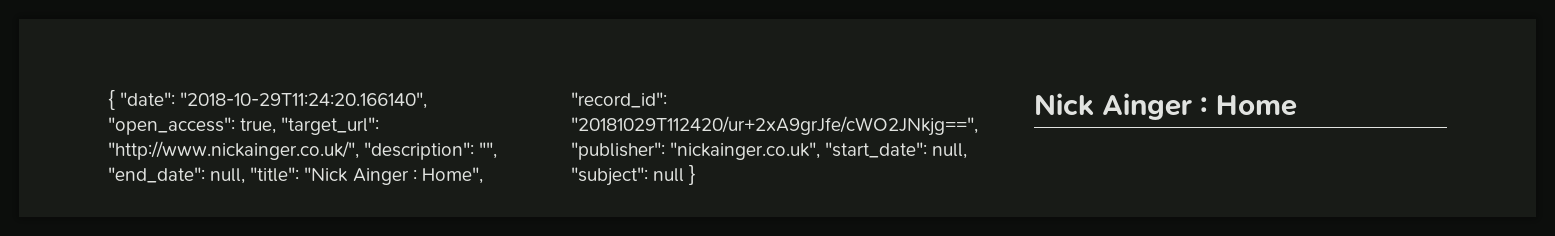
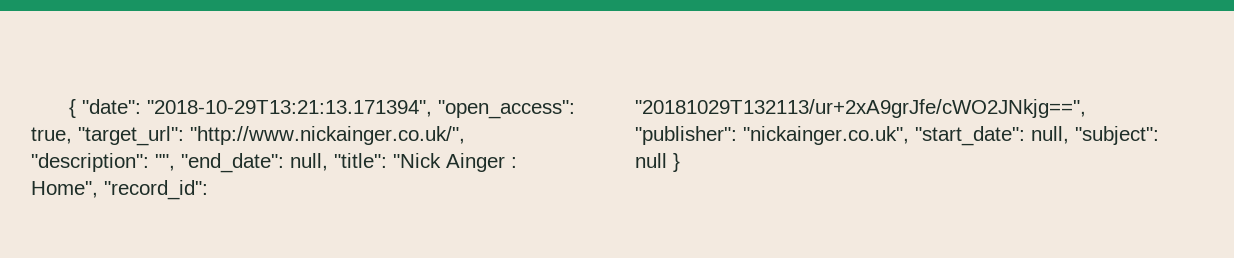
[180,92,428,109] "2018-10-29T11:24:20.166140", -> [146,100,432,117] "2018-10-29T13:21:13.171394",
[571,116,978,136] "20181029T112420/ur+2xA9grJfe/cWO2JNkjg==", -> [635,99,1086,118] "20181029T132113/ur+2xA9grJfe/cWO2JNkjg==",
[1034,93,1297,120] // Nick Ainger : Home -> (680, 162) none

